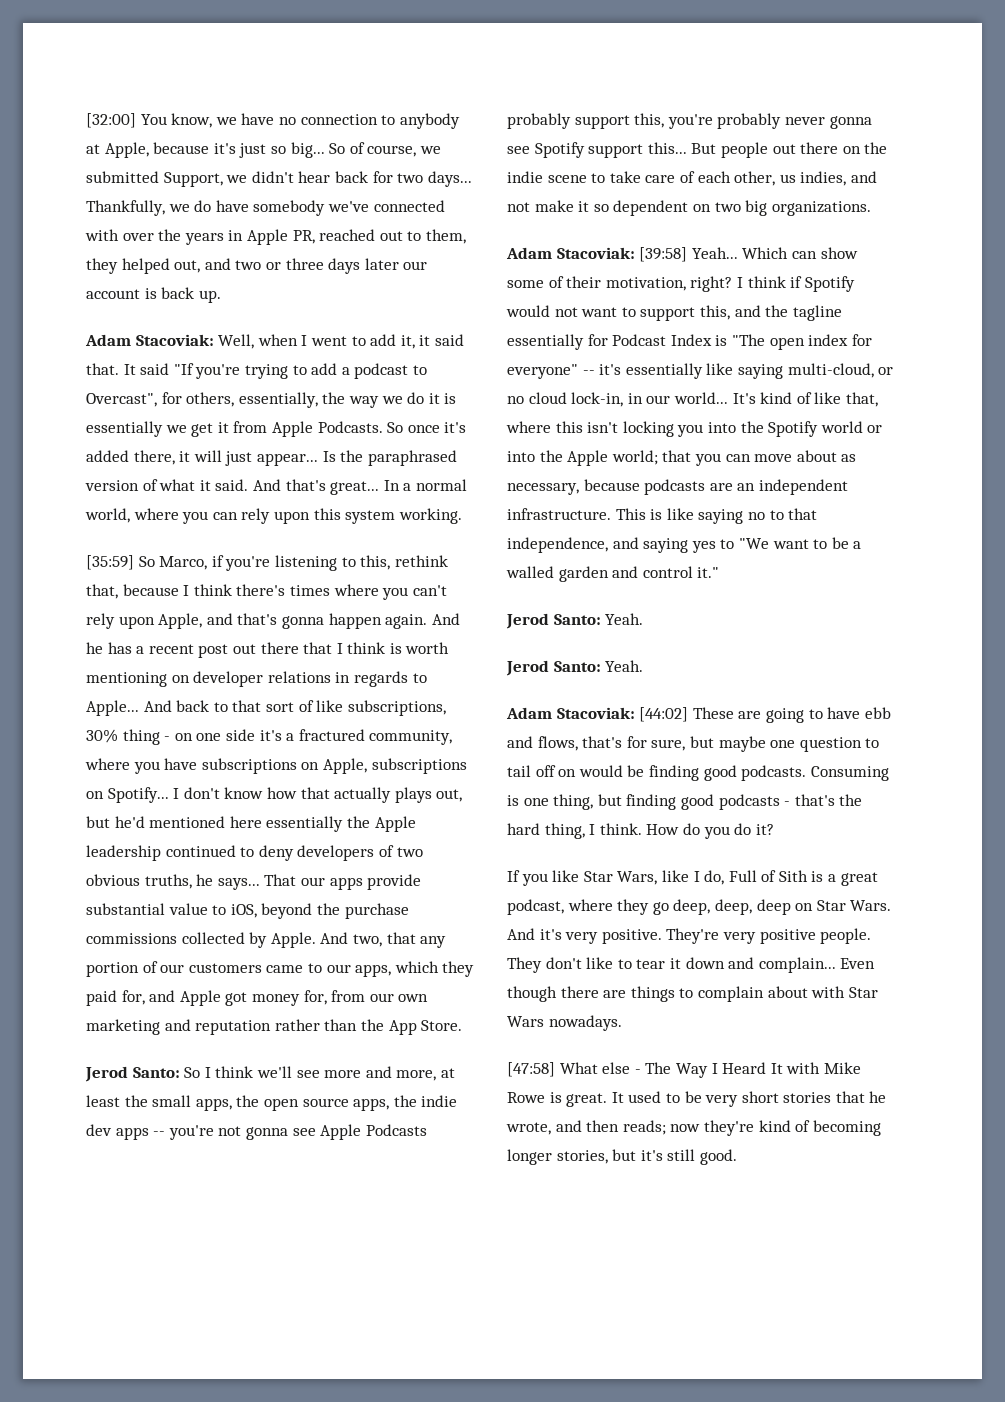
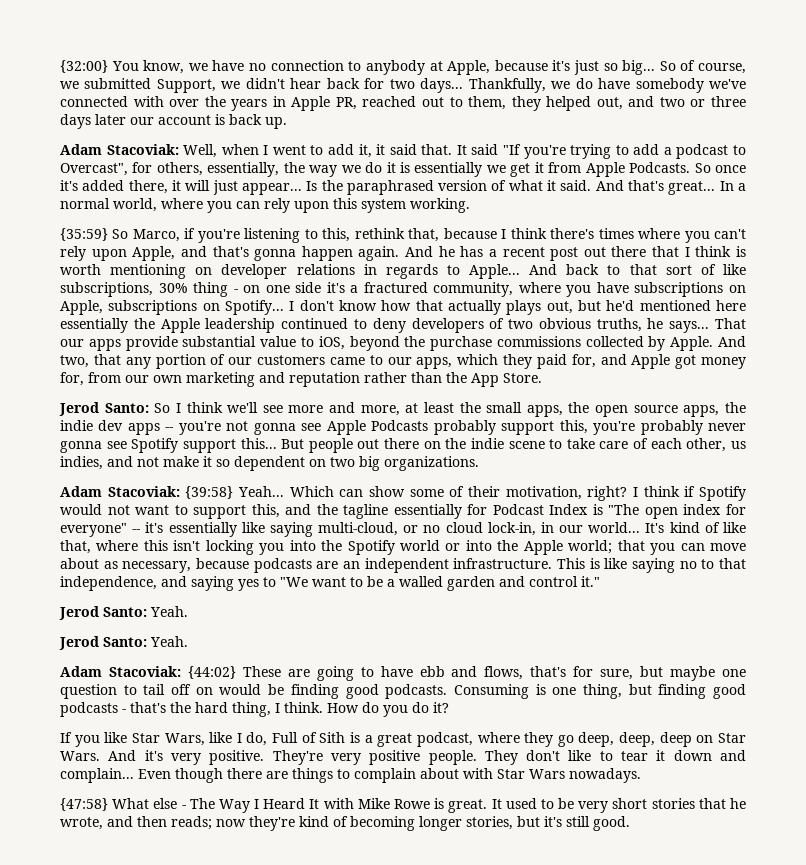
[86,113,136,128] [32:00] -> [60,60,108,73] {32:00}
[86,555,134,570] [35:59] -> [60,228,108,241] {35:59}
[639,247,688,262] [39:58] -> [185,486,234,499] {39:58}
[639,707,689,722] [44:02] -> [187,666,236,679] {44:02}
[507,1062,555,1077] [47:58] -> [60,798,108,811] {47:58}

